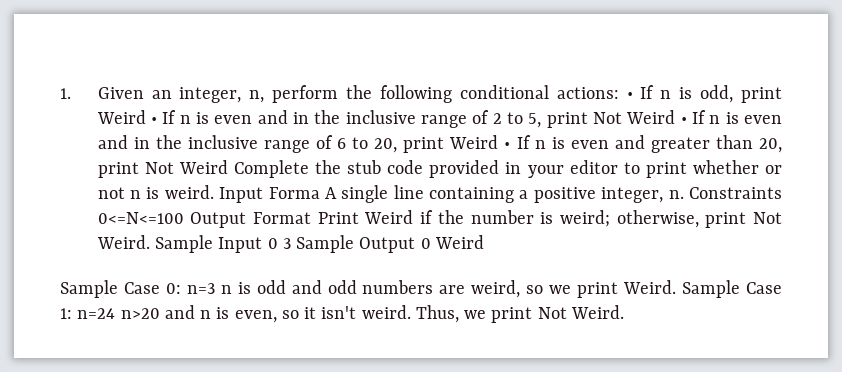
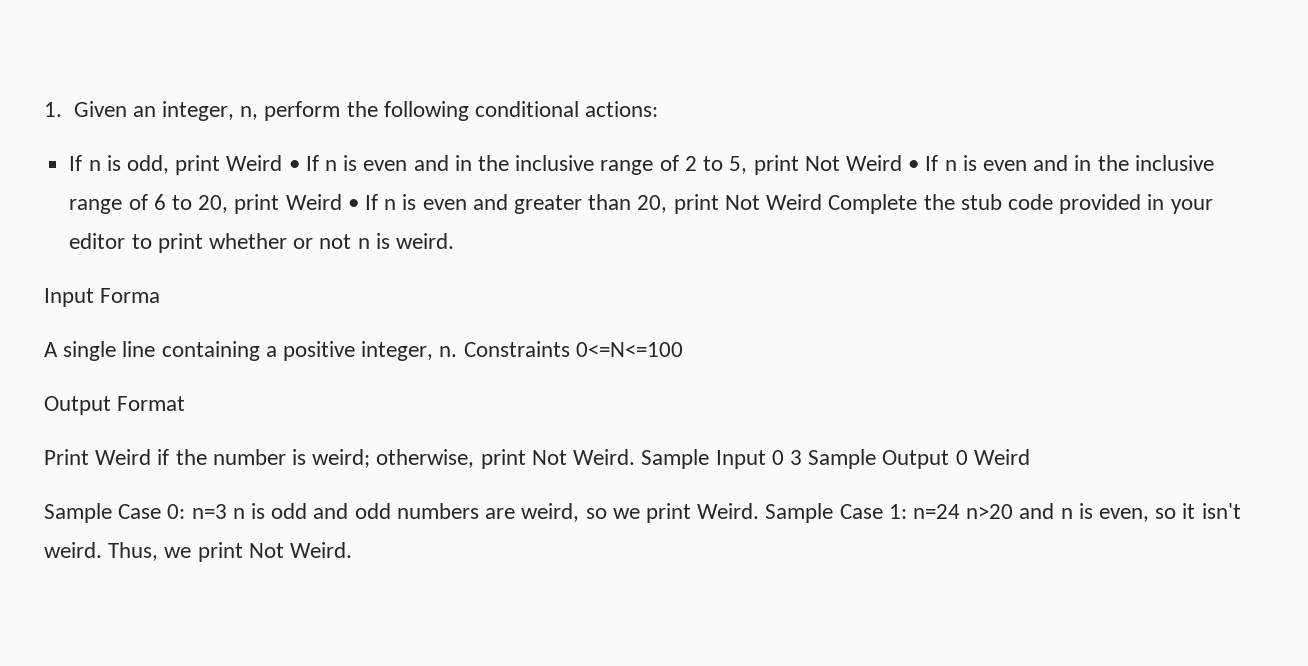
[626,92,633,99] • -> (659, 109) //
(214, 192) none -> (454, 241) //
(320, 193) none -> (161, 295) //
(184, 218) none -> (683, 349) //
(312, 218) none -> (186, 403) //

